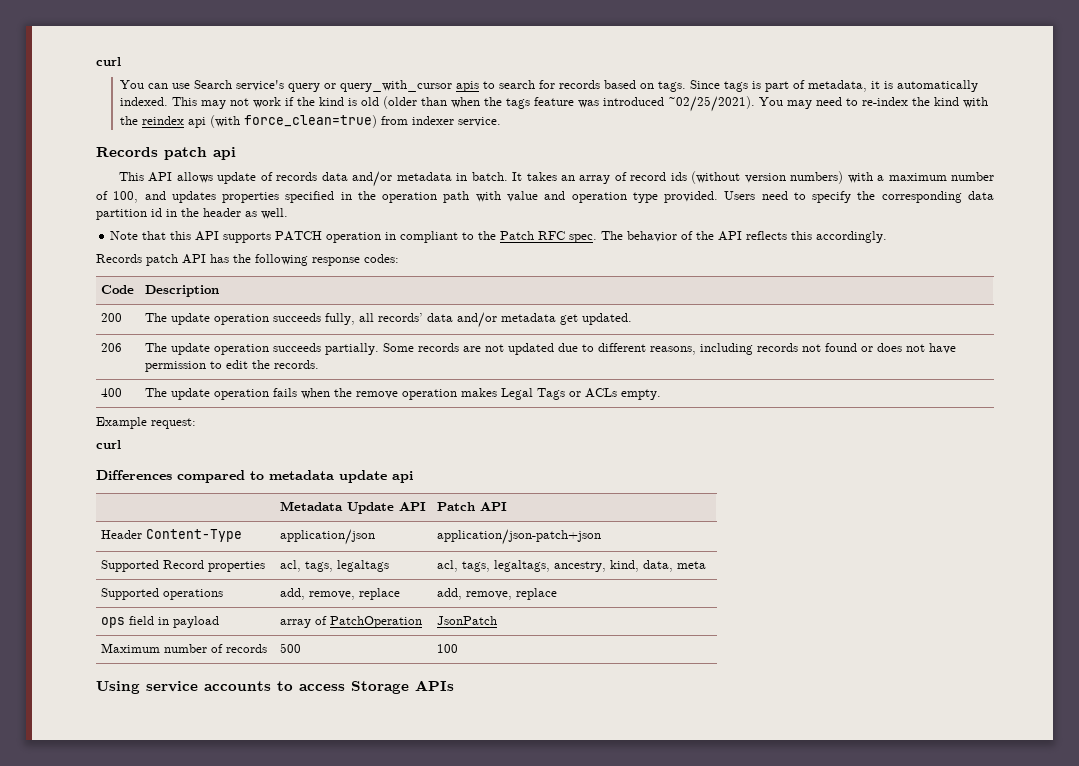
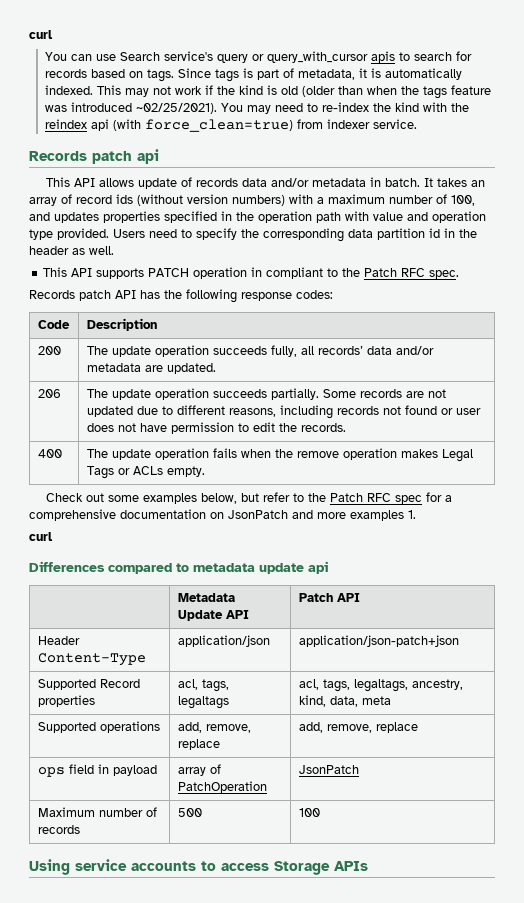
[110,231,192,240] Note that this -> [43,267,68,277] This
[601,231,888,243] The behavior of the API reflects this accordingly. -> (460, 274) none
[560,314,579,325] get -> [144,365,163,372] are
(874, 349) none -> [455,408,481,415] user
[96,417,196,429] Example request: -> [45,492,452,504] [29,509,416,521] Check out some examples below, but refer to the Patch RFC spec for a comprehensive documentation on JsonPatch and more examples 1.

